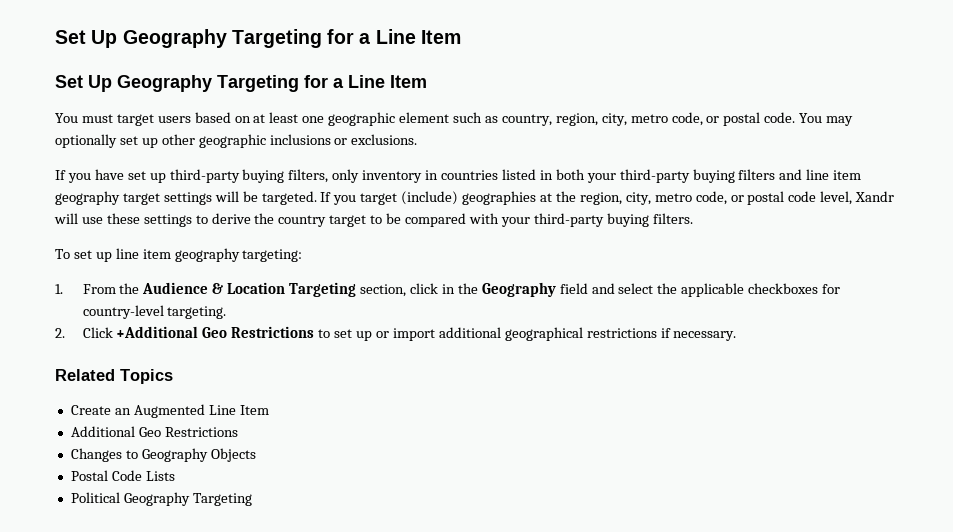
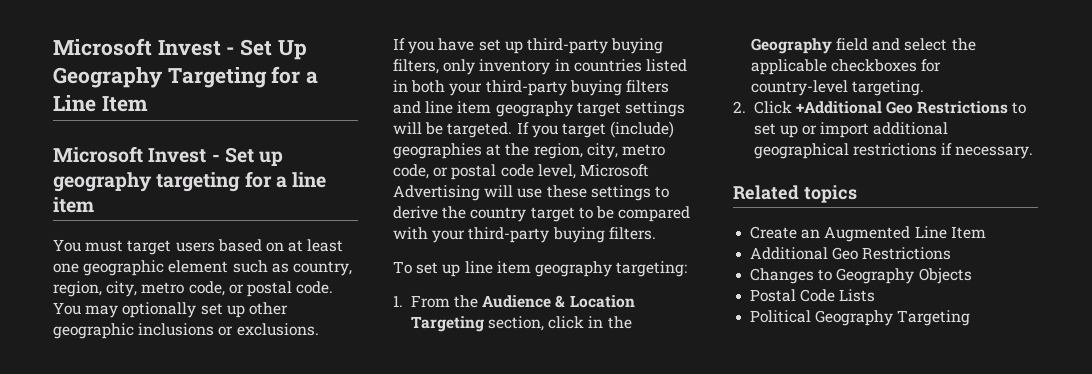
[55,29,461,48] [55,75,427,92] Set Up Geography Targeting for a Line Item // Set Up Geography Targeting for a Line Item -> [53,38,307,60] [53,66,319,88] [53,95,148,112] [53,146,284,166] [53,171,327,192] [53,197,94,213] Microsoft Invest - Set Up Geography Targeting for a Line Item // Microsoft Invest - Set up geography targeting for a line item
[855,191,895,202] Xandr -> [579,164,649,177] [393,185,480,201] Microsoft Advertising
[120,369,173,384] Topics -> [803,185,857,203] topics

